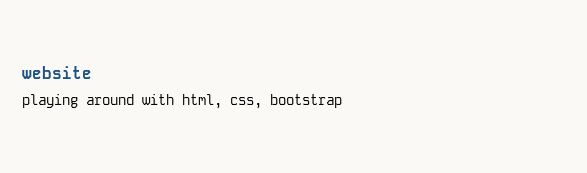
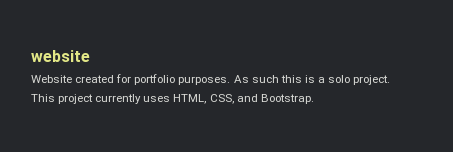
[22,94,342,109] playing around with html, css, bootstrap -> [31,74,391,85] [31,94,314,104] Website created for portfolio purposes. As such this is a solo project. // This project currently uses HTML, CSS, and Bootstrap.

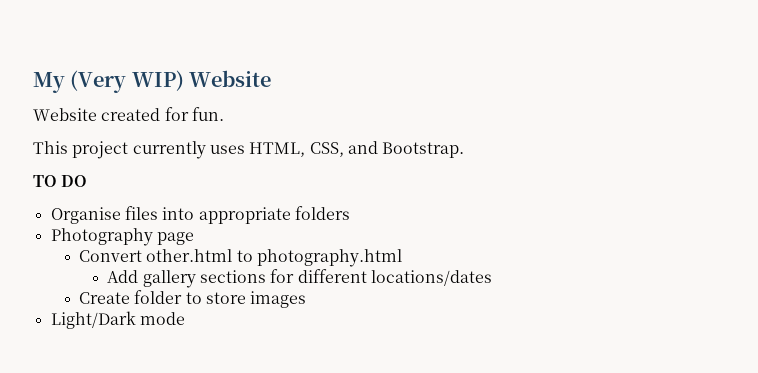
[31,50,90,62] website -> [33,70,272,93] My (Very WIP) Website
[134,74,391,85] portfolio purposes. As such this is a solo project. -> [191,107,224,121] fun.
(314, 99) none -> [33,175,88,187] [50,206,350,224] [50,228,194,246] [78,249,402,267] [107,269,492,288] [78,290,307,308] [50,311,185,329] // TO DO // Organise files into appropriate folders // Photography page // Convert other.html to photography.html // Add gallery sections for different locations/dates // Create folder to store images // Light/Dark mode

